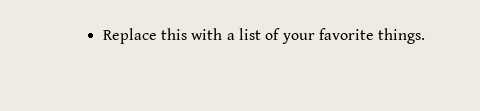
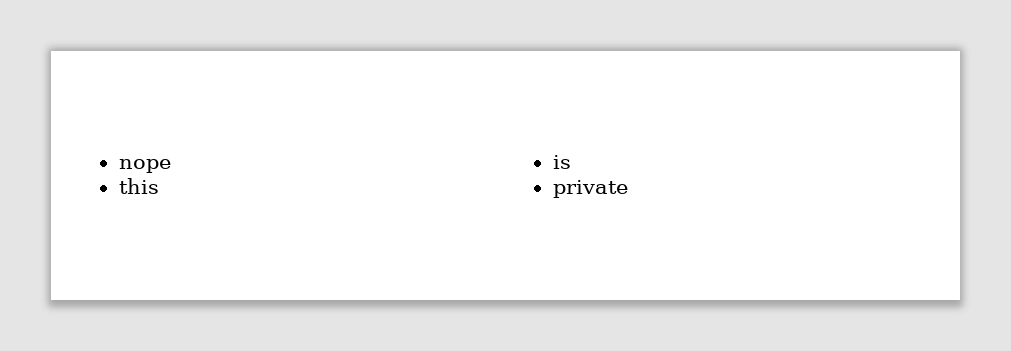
[102,28,157,44] Replace -> [118,159,171,173] nope //
[191,28,426,44] with a list of your favorite things. -> [552,155,571,169] [552,180,628,198] // is // private

